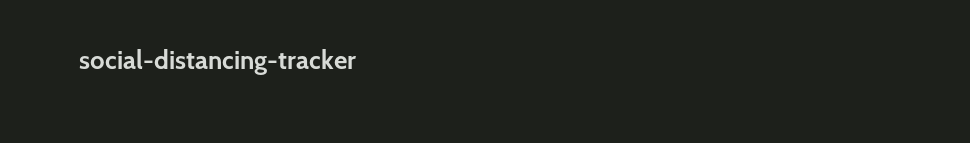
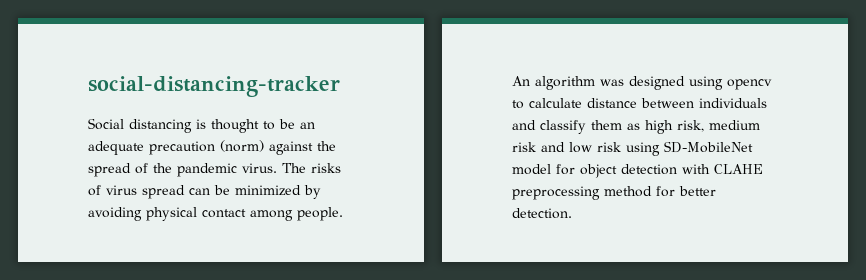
(356, 62) none -> [88,118,315,133] [88,140,336,155] [88,163,341,177] [88,185,321,199] [88,207,343,221] [512,76,772,90] [512,98,767,109] [512,120,760,134] [512,141,753,156] [512,164,763,178] [512,186,716,200] [512,208,572,219] // Social distancing is thought to be an adequate precaution (norm) against the spread of the pandemic virus. The risks of virus spread can be minimized by avoiding physical contact among people. An algorithm was designed using opencv to calculate distance between individuals and classify them as high risk, medium risk and low risk using SD-MobileNet model for object detection with CLAHE preprocessing method for better detection.

